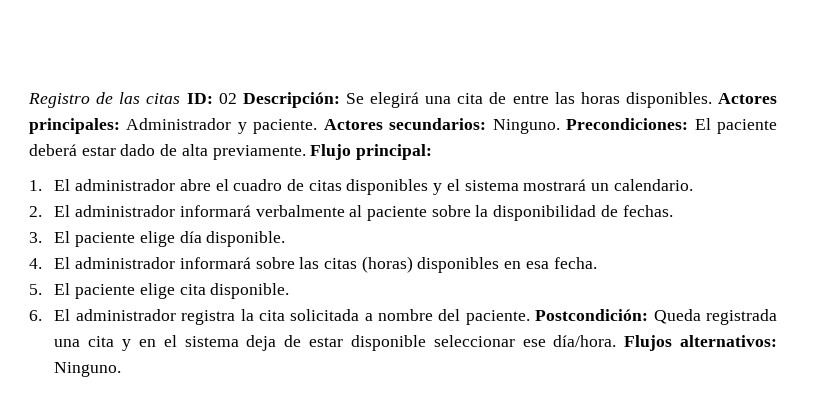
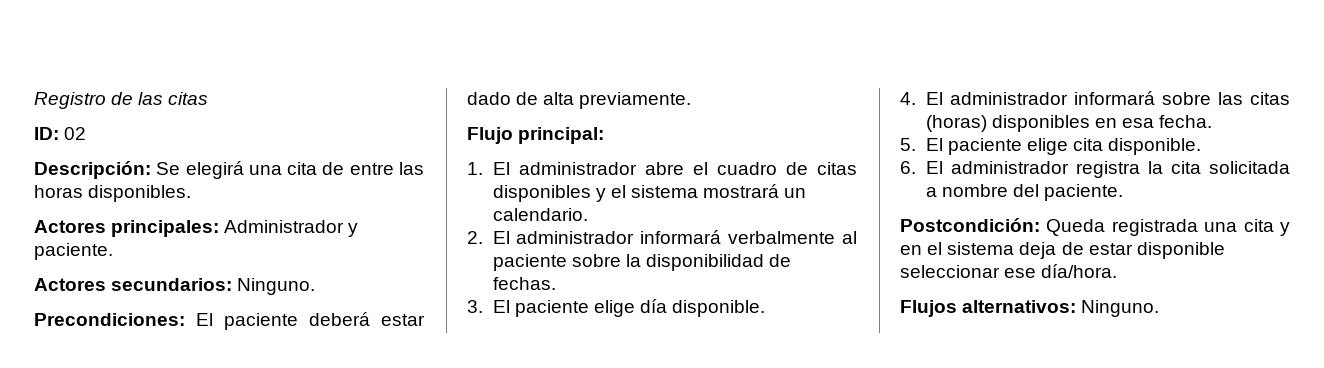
(181, 98) none -> (209, 98) //
(237, 98) none -> (87, 133) //
(712, 100) none -> (192, 193) //
(318, 126) none -> (113, 251) //
(560, 126) none -> (316, 286) //
(306, 152) none -> (692, 100) //
(530, 317) none -> (1123, 192) //
(617, 341) none -> (1118, 271) //

